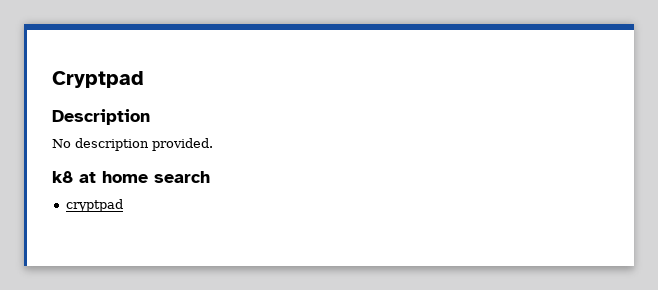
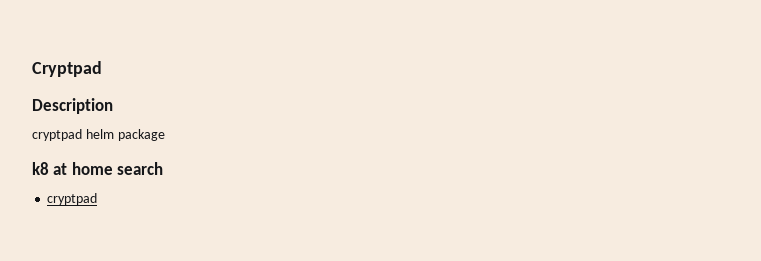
[52,138,213,151] No description provided. -> [32,129,165,141] cryptpad helm package

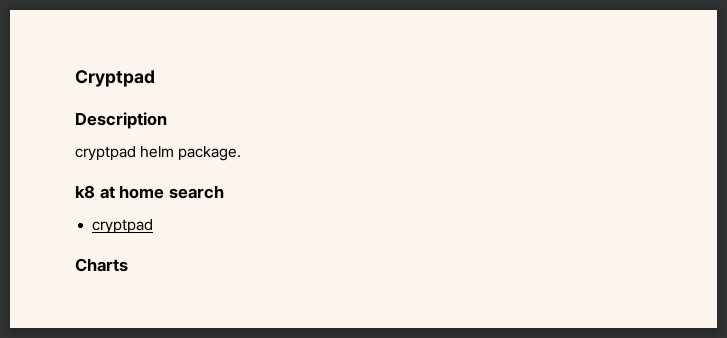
[117,129,165,141] package -> [178,146,242,161] package.
(98, 199) none -> [75,258,128,272] // Charts

